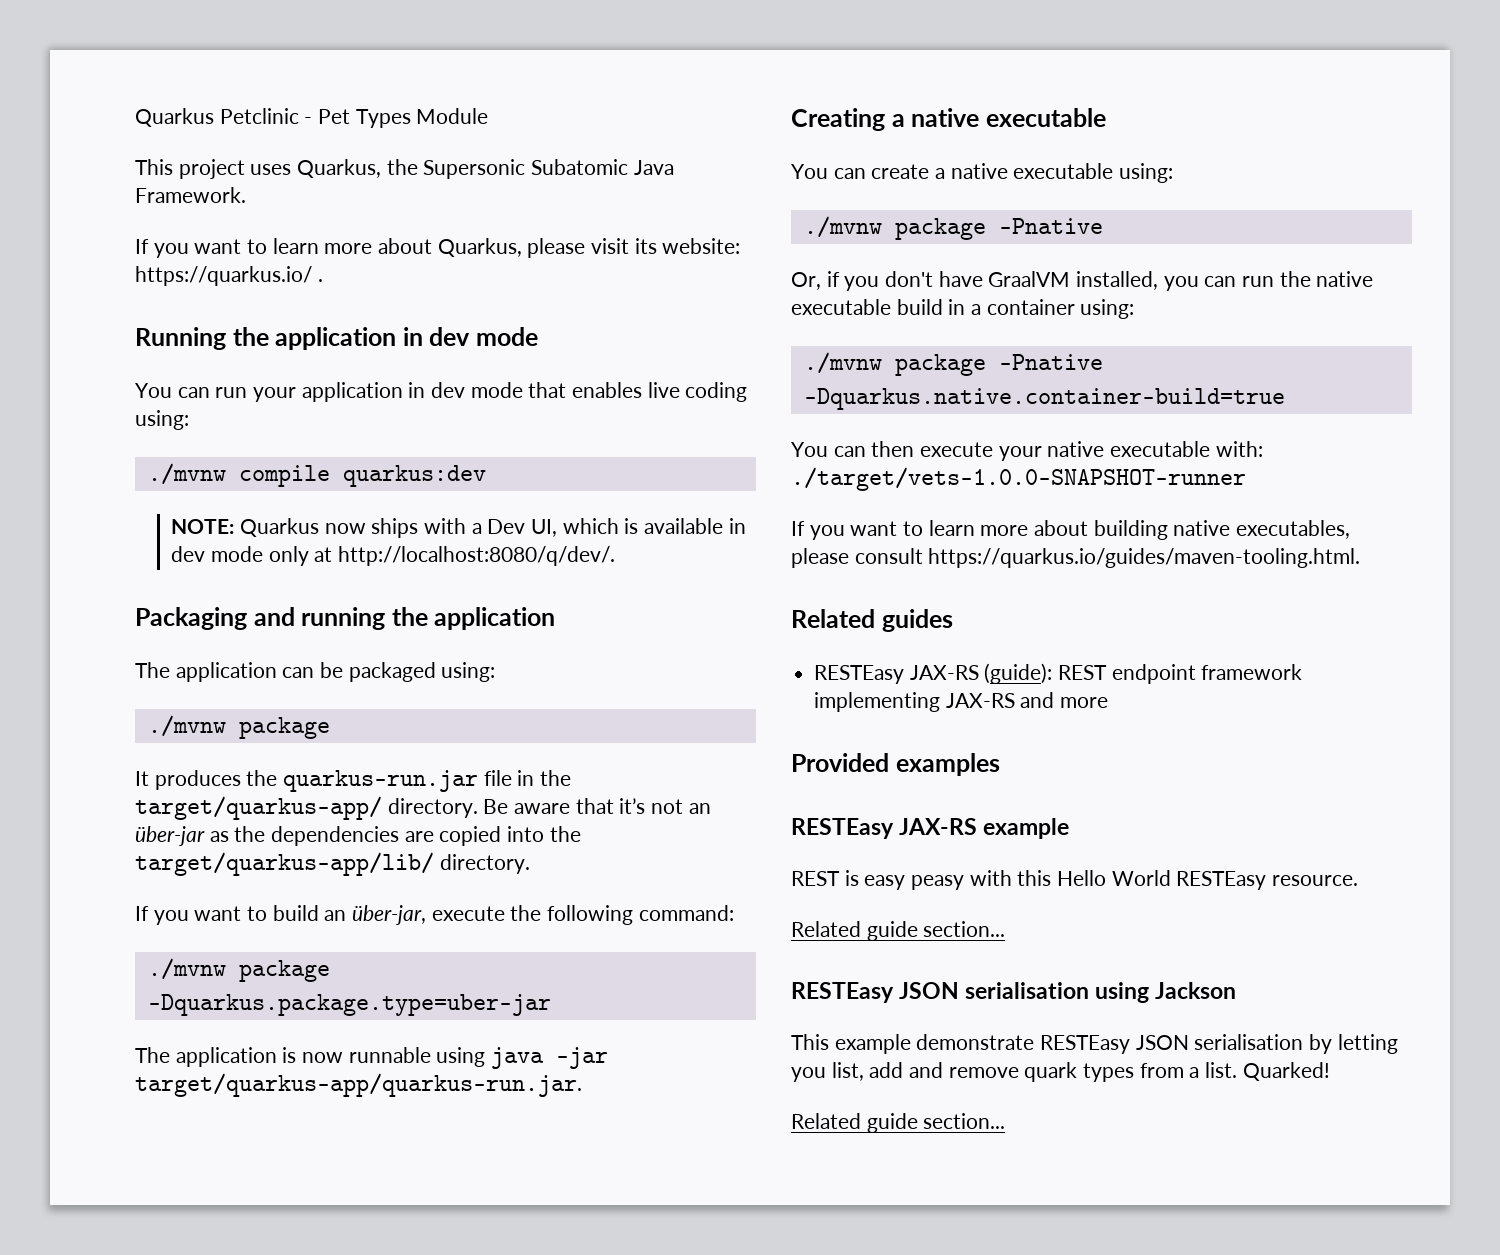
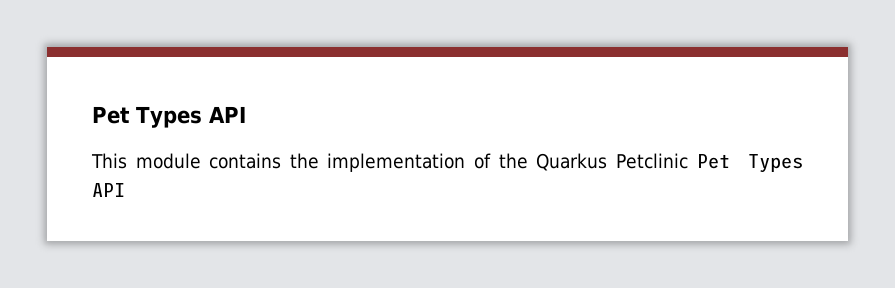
(135, 117) none -> [92,106,246,128] [91,153,528,172] Pet Types API // This module contains the implementation of the
[304,108,489,128] [135,159,674,179] [135,187,246,203] [135,238,741,258] [135,266,323,286] [135,327,539,350] [135,382,748,402] [135,410,189,430] [147,463,486,487] [171,518,746,538] [171,546,615,566] [135,607,556,630] [135,662,496,682] [147,715,330,739] [135,770,572,792] [135,796,711,820] [135,826,581,846] [135,852,530,876] [135,905,734,925] [147,958,330,982] [147,994,551,1016] [135,1047,609,1069] [135,1073,582,1097] [791,108,1106,131] [791,163,1174,183] [803,216,1103,240] [791,271,1374,291] [791,299,1135,319] [803,352,1103,376] [803,388,1285,410] [791,441,1263,461] [791,467,1246,491] [791,520,1351,540] [791,548,1361,568] [791,609,953,632] [814,663,1303,684] [814,692,1109,712] [791,753,1000,776] [791,818,1070,839] [791,870,1359,890] [791,921,1006,941] [791,982,1237,1003] [791,1034,1398,1054] [791,1062,1330,1082] [791,1113,1006,1133] - Pet Types Module // This project uses Quarkus, the Supersonic Subatomic Java Framework. // If you want to learn more about Quarkus, please visit its website: https://quarkus.io/ . // Running the application in dev mode // You can run your application in dev mode that enables live coding using: // ./mvnw compile quarkus:dev // NOTE: Quarkus now ships with a Dev UI, which is available in dev mode only at http://localhost:8080/q/dev/. // Packaging and running the application // The application can be packaged using: // ./mvnw package // It produces the quarkus-run.jar file in the target/quarkus-app/ directory. Be aware that it’s not an über-jar as the dependencies are copied into the target/quarkus-app/lib/ directory. // If you want to build an über-jar, execute the following command: // ./mvnw package -Dquarkus.package.type=uber-jar // The application is now runnable using java -jar target/quarkus-app/quarkus-run.jar. // Creating a native executable // You can create a native executable using: // ./mvnw package -Pnative // Or, if you don't have GraalVM installed, you can run the native executable build in a container using: // ./mvnw package -Pnative -Dquarkus.native.container-build=true // You can then execute your native executable with: ./target/vets-1.0.0-SNAPSHOT-runner // If you want to learn more about building native executables, please consult https://quarkus.io/guides/maven-tooling.html. // Related guides // RESTEasy JAX-RS (guide): REST endpoint framework implementing JAX-RS and more // Provided examples // RESTEasy JAX-RS example // REST is easy peasy with this Hello World RESTEasy resource. // Related guide section... // RESTEasy JSON serialisation using Jackson // This example demonstrate RESTEasy JSON serialisation by letting you list, add and remove quark types from a list. Quarked! // Related guide section... -> [696,154,803,173] [92,183,125,197] Pet Types API

